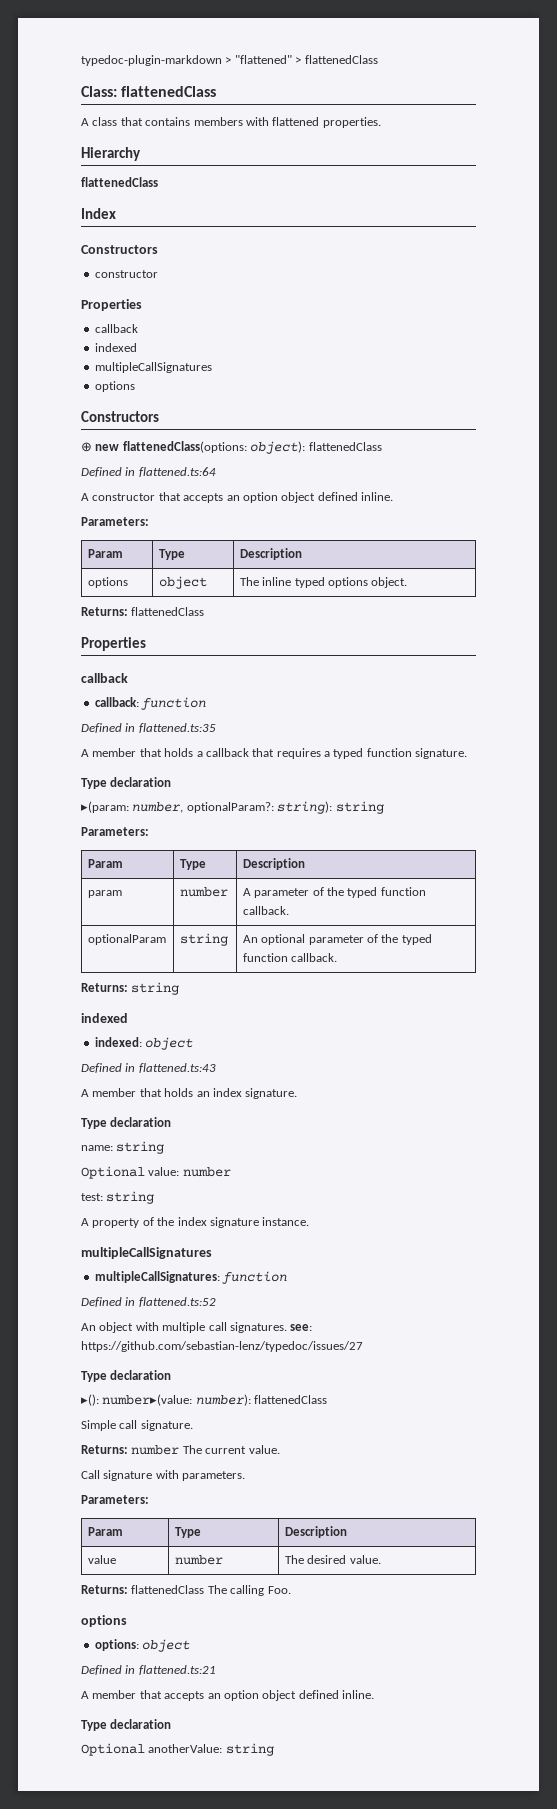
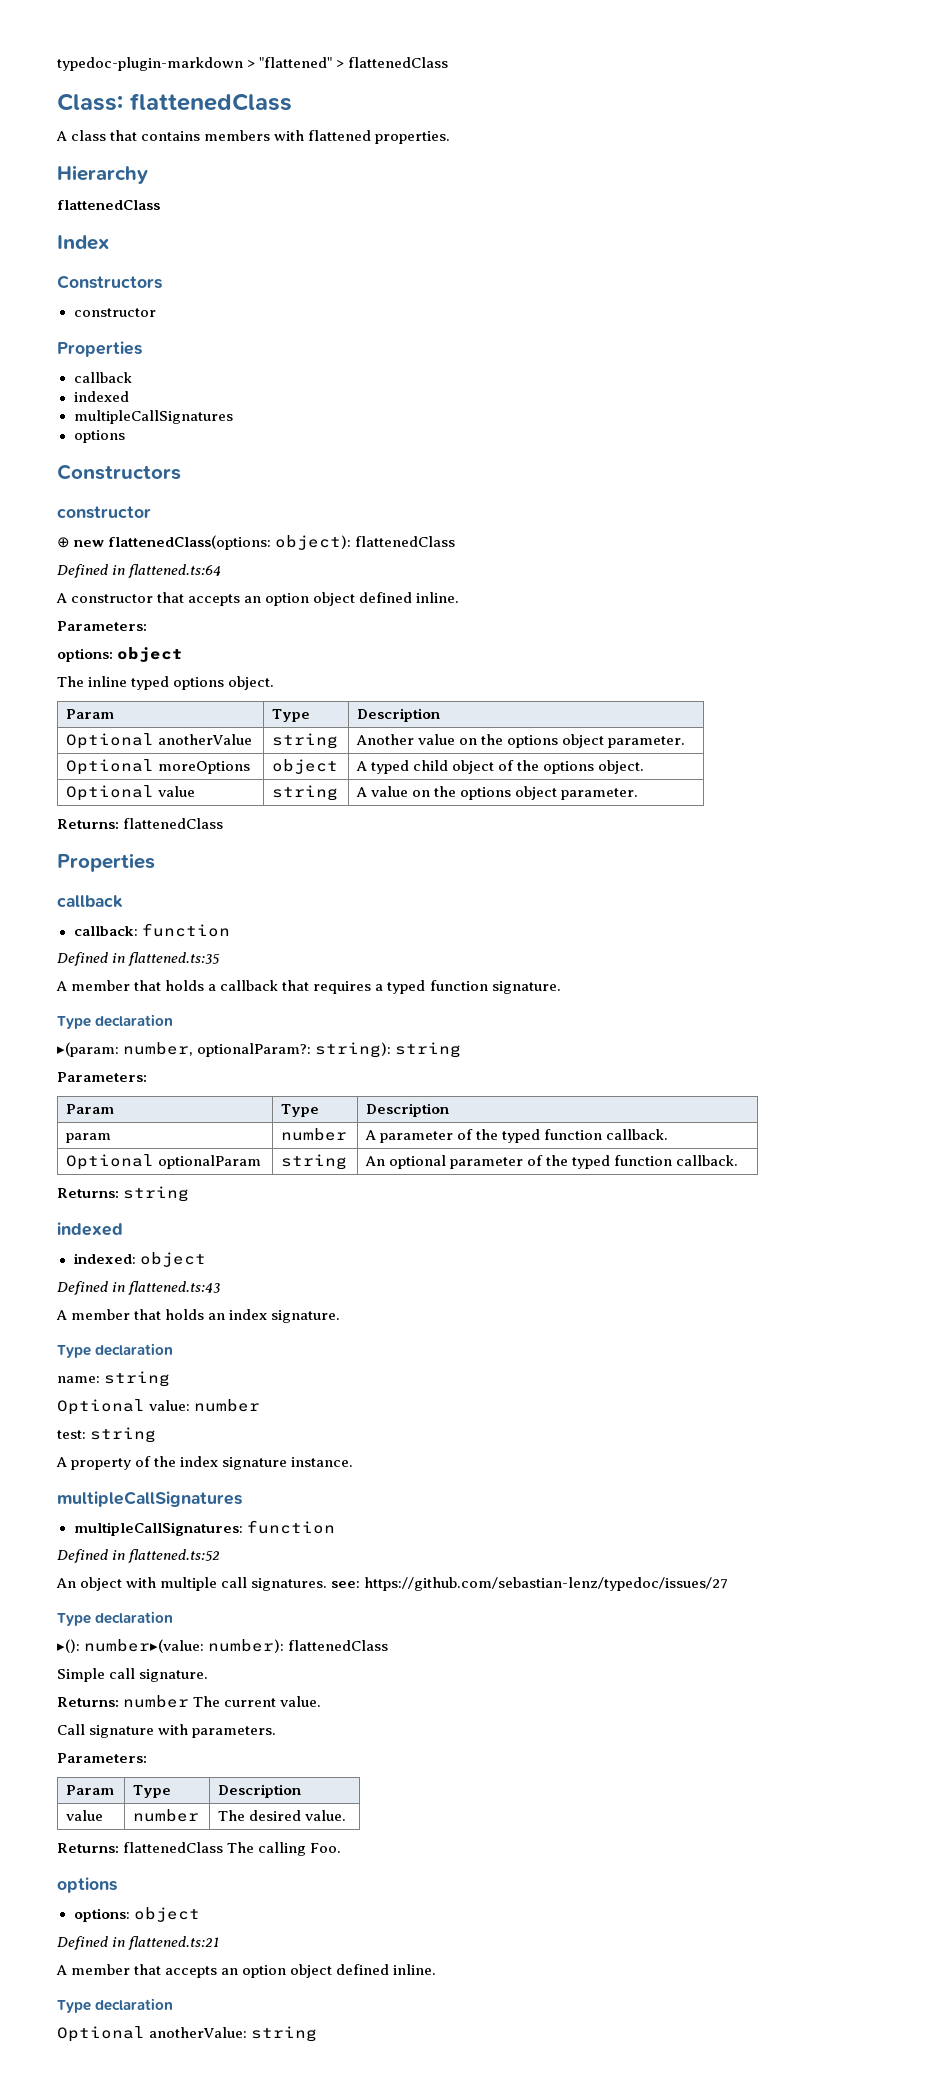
(159, 416) none -> [57,506,151,519] // constructor
[87,549,123,558] [158,549,185,560] [239,548,302,560] [87,577,128,588] [158,576,207,589] [239,577,408,588] // Param | Type | Description // options | object | The inline typed options object. -> [57,647,184,662] [57,676,275,690] [66,709,115,719] [272,709,311,722] [357,708,441,722] [66,733,253,749] [272,733,339,749] [356,734,686,748] [66,759,251,775] [272,759,339,774] [356,760,645,774] [66,785,196,801] [272,785,339,801] [356,786,639,800] // options: object // The inline typed options object. // Param | Type | Description // Optional anotherValue | string | Another value on the options object parameter. // Optional moreOptions | object | A typed child object of the options object. // Optional value | string | A value on the options object parameter.
(289, 910) none -> [66,1154,155,1170] Optional

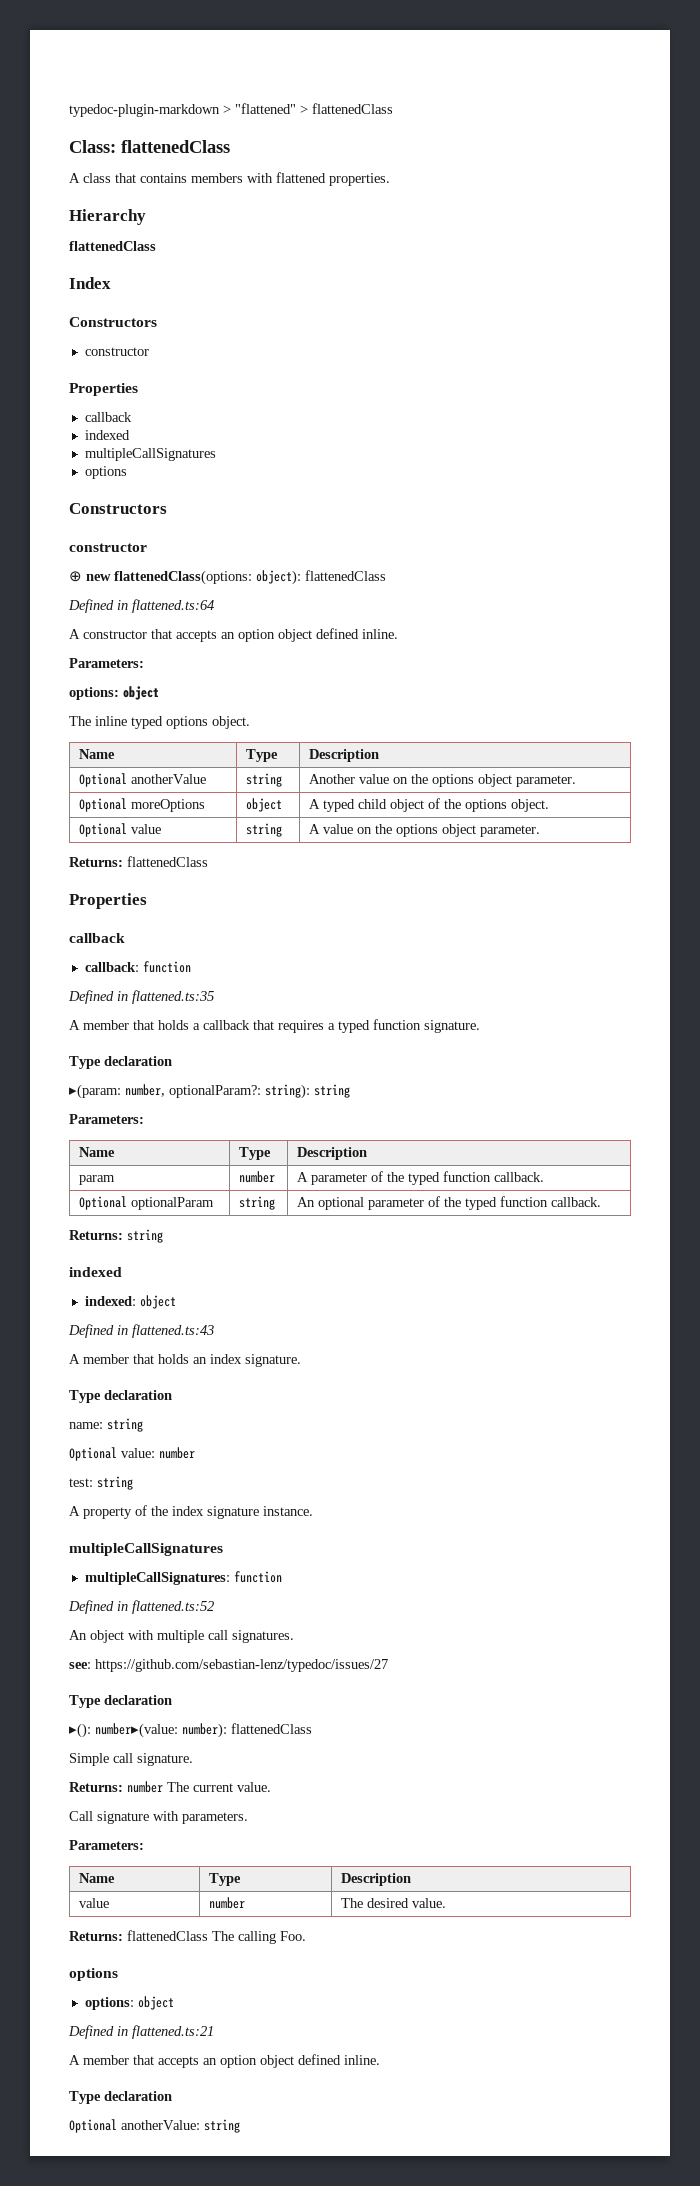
[66,709,115,719] Param -> [78,749,115,759] Name
[66,1104,115,1114] Param -> [78,1147,115,1157] Name
(328, 1584) none -> (294, 1636) //
[66,1785,115,1795] Param -> [78,1873,115,1883] Name

